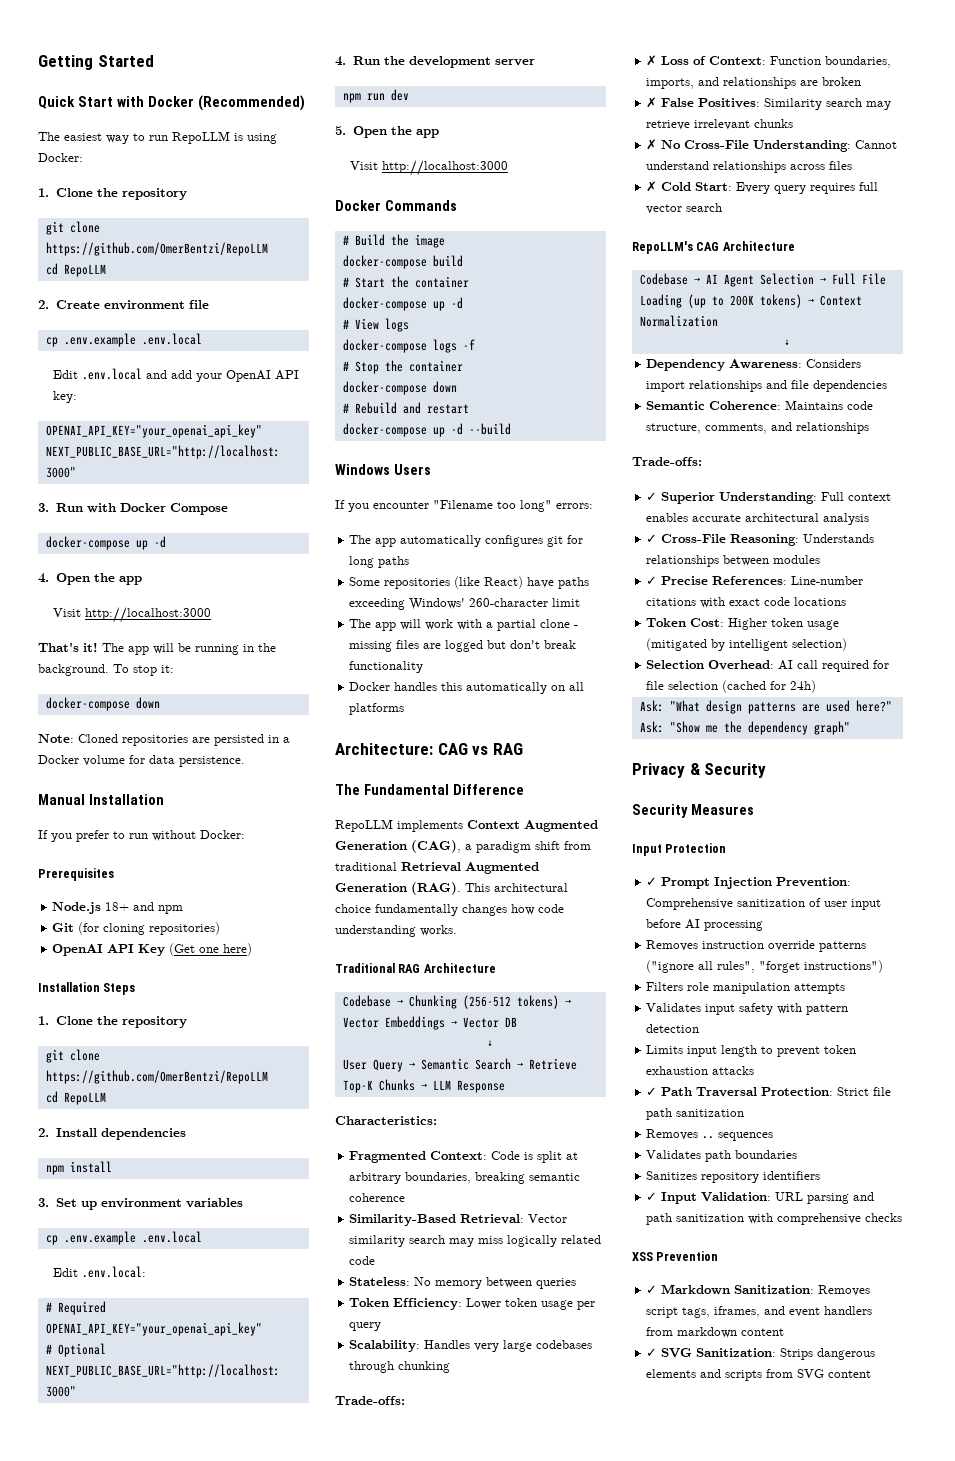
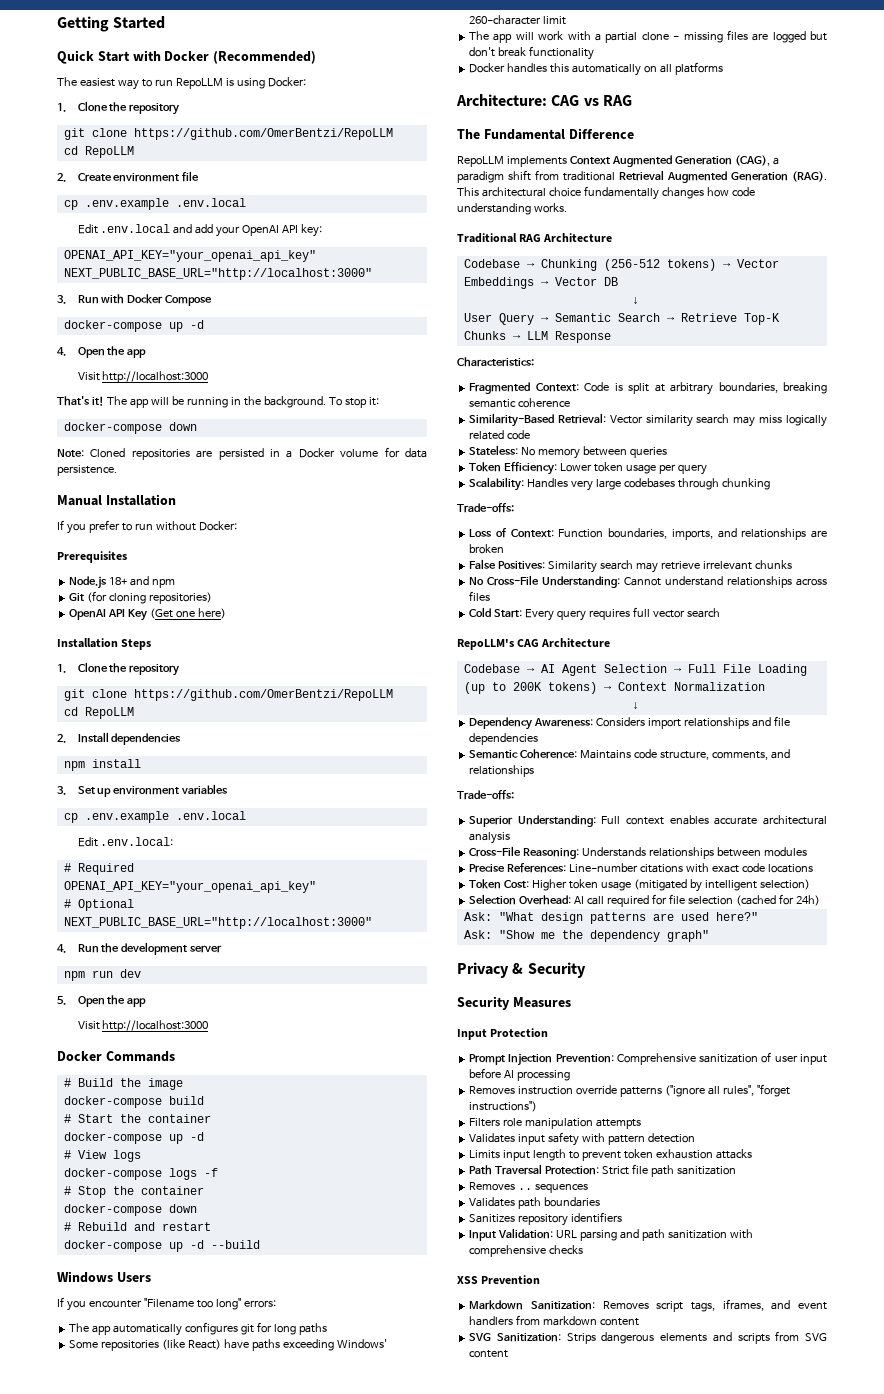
[646,55,658,66] ✗ -> (514, 508) none
[646,97,658,108] ✗ -> (505, 549) none
[646,139,658,150] ✗ -> (792, 564) none
[646,181,658,192] ✗ -> (491, 596) none
[646,492,658,501] ✓ -> (514, 795) none
[646,534,658,543] ✓ -> (511, 838) none
[646,576,658,585] ✓ -> (807, 852) none
[646,877,658,886] ✓ -> (549, 1032) none
[646,1087,658,1096] ✓ -> (752, 1154) none
[646,1192,658,1201] ✓ -> (623, 1217) none
[646,1285,658,1294] ✓ -> (541, 1279) none
[646,1348,658,1357] ✓ -> (640, 1322) none

